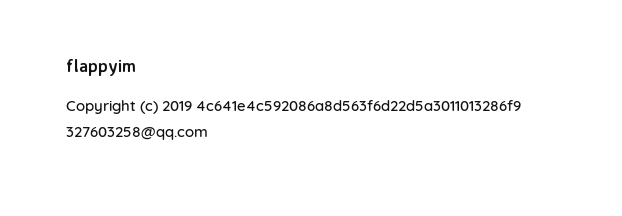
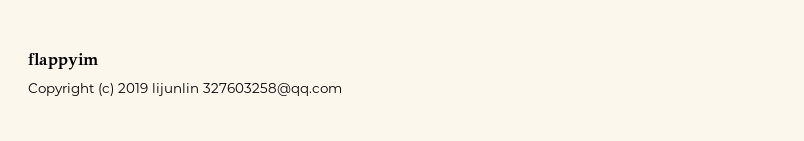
[196,100,522,111] 4c641e4c592086a8d563f6d22d5a3011013286f9 -> [152,83,199,96] lijunlin

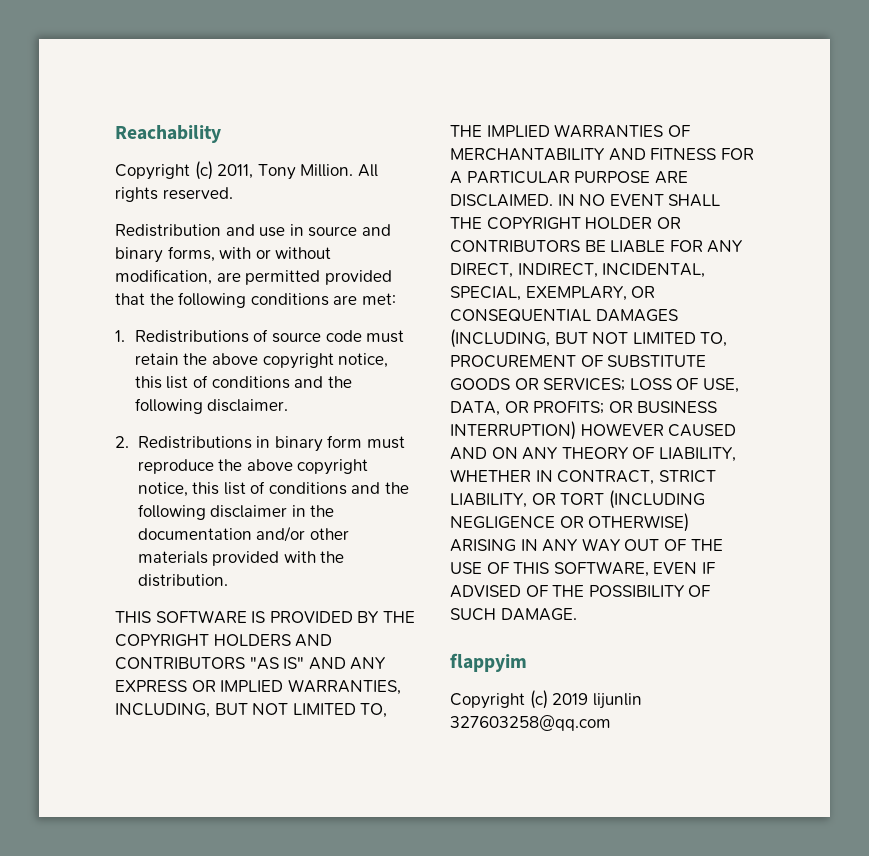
(28, 61) none -> [115,125,221,143] [115,161,378,180] [115,187,233,202] [115,224,391,237] [115,246,332,263] [115,269,392,285] [115,292,396,308] [115,329,405,343] [134,353,389,369] [134,375,352,389] [134,398,289,414] [115,435,405,452] [137,459,369,475] [137,481,410,497] [137,504,335,520] [137,526,349,542] [137,551,345,566] [137,574,228,587] [115,610,415,624] [115,634,333,647] [115,657,387,670] [115,679,401,695] [115,703,388,718] [450,124,690,138] [450,148,754,161] [450,171,688,184] [450,194,721,207] [450,217,681,230] [450,240,744,253] [450,263,706,278] [450,286,656,301] [450,309,678,322] [450,329,728,348] [450,355,707,368] [450,378,739,393] [450,401,718,416] [450,421,737,440] [450,447,736,462] [450,469,716,485] [450,490,705,509] [450,513,690,532] [450,538,723,552] [450,561,715,577] [450,585,711,598] [450,608,577,621] Reachability // Copyright (c) 2011, Tony Million. All rights reserved. // Redistribution and use in source and binary forms, with or without modification, are permitted provided that the following conditions are met: // 1. Redistributions of source code must retain the above copyright notice, this list of conditions and the following disclaimer. // 2. Redistributions in binary form must reproduce the above copyright notice, this list of conditions and the following disclaimer in the documentation and/or other materials provided with the distribution. // THIS SOFTWARE IS PROVIDED BY THE COPYRIGHT HOLDERS AND CONTRIBUTORS "AS IS" AND ANY EXPRESS OR IMPLIED WARRANTIES, INCLUDING, BUT NOT LIMITED TO, THE IMPLIED WARRANTIES OF MERCHANTABILITY AND FITNESS FOR A PARTICULAR PURPOSE ARE DISCLAIMED. IN NO EVENT SHALL THE COPYRIGHT HOLDER OR CONTRIBUTORS BE LIABLE FOR ANY DIRECT, INDIRECT, INCIDENTAL, SPECIAL, EXEMPLARY, OR CONSEQUENTIAL DAMAGES (INCLUDING, BUT NOT LIMITED TO, PROCUREMENT OF SUBSTITUTE GOODS OR SERVICES; LOSS OF USE, DATA, OR PROFITS; OR BUSINESS INTERRUPTION) HOWEVER CAUSED AND ON ANY THEORY OF LIABILITY, WHETHER IN CONTRACT, STRICT LIABILITY, OR TORT (INCLUDING NEGLIGENCE OR OTHERWISE) ARISING IN ANY WAY OUT OF THE USE OF THIS SOFTWARE, EVEN IF ADVISED OF THE POSSIBILITY OF SUCH DAMAGE. //

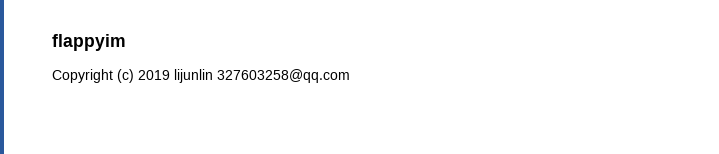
[115,125,221,143] [115,161,378,180] [115,187,233,202] [115,224,391,237] [115,246,332,263] [115,269,392,285] [115,292,396,308] [115,329,405,343] [134,353,389,369] [134,375,352,389] [134,398,289,414] [115,435,405,452] [137,459,369,475] [137,481,410,497] [137,504,335,520] [137,526,349,542] [137,551,345,566] [137,574,228,587] [115,610,415,624] [115,634,333,647] [115,657,387,670] [115,679,401,695] [115,703,388,718] [450,124,690,138] [450,148,754,161] [450,171,688,184] [450,194,721,207] [450,217,681,230] [450,240,744,253] [450,263,706,278] [450,286,656,301] [450,309,678,322] [450,329,728,348] [450,355,707,368] [450,378,739,393] [450,401,718,416] [450,421,737,440] [450,447,736,462] [450,469,716,485] [450,490,705,509] [450,513,690,532] [450,538,723,552] [450,561,715,577] [450,585,711,598] [450,608,577,621] Reachability // Copyright (c) 2011, Tony Million. All rights reserved. // Redistribution and use in source and binary forms, with or without modification, are permitted provided that the following conditions are met: // 1. Redistributions of source code must retain the above copyright notice, this list of conditions and the following disclaimer. // 2. Redistributions in binary form must reproduce the above copyright notice, this list of conditions and the following disclaimer in the documentation and/or other materials provided with the distribution. // THIS SOFTWARE IS PROVIDED BY THE COPYRIGHT HOLDERS AND CONTRIBUTORS "AS IS" AND ANY EXPRESS OR IMPLIED WARRANTIES, INCLUDING, BUT NOT LIMITED TO, THE IMPLIED WARRANTIES OF MERCHANTABILITY AND FITNESS FOR A PARTICULAR PURPOSE ARE DISCLAIMED. IN NO EVENT SHALL THE COPYRIGHT HOLDER OR CONTRIBUTORS BE LIABLE FOR ANY DIRECT, INDIRECT, INCIDENTAL, SPECIAL, EXEMPLARY, OR CONSEQUENTIAL DAMAGES (INCLUDING, BUT NOT LIMITED TO, PROCUREMENT OF SUBSTITUTE GOODS OR SERVICES; LOSS OF USE, DATA, OR PROFITS; OR BUSINESS INTERRUPTION) HOWEVER CAUSED AND ON ANY THEORY OF LIABILITY, WHETHER IN CONTRACT, STRICT LIABILITY, OR TORT (INCLUDING NEGLIGENCE OR OTHERWISE) ARISING IN ANY WAY OUT OF THE USE OF THIS SOFTWARE, EVEN IF ADVISED OF THE POSSIBILITY OF SUCH DAMAGE. // -> (52, 42) none

